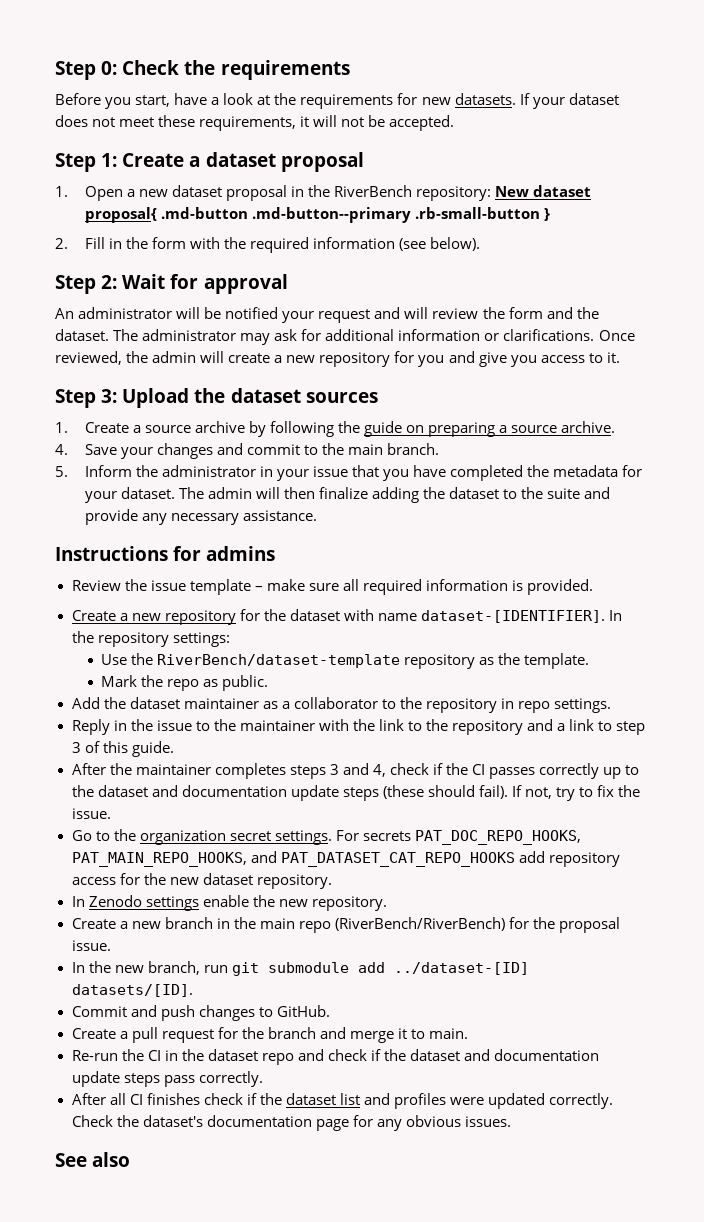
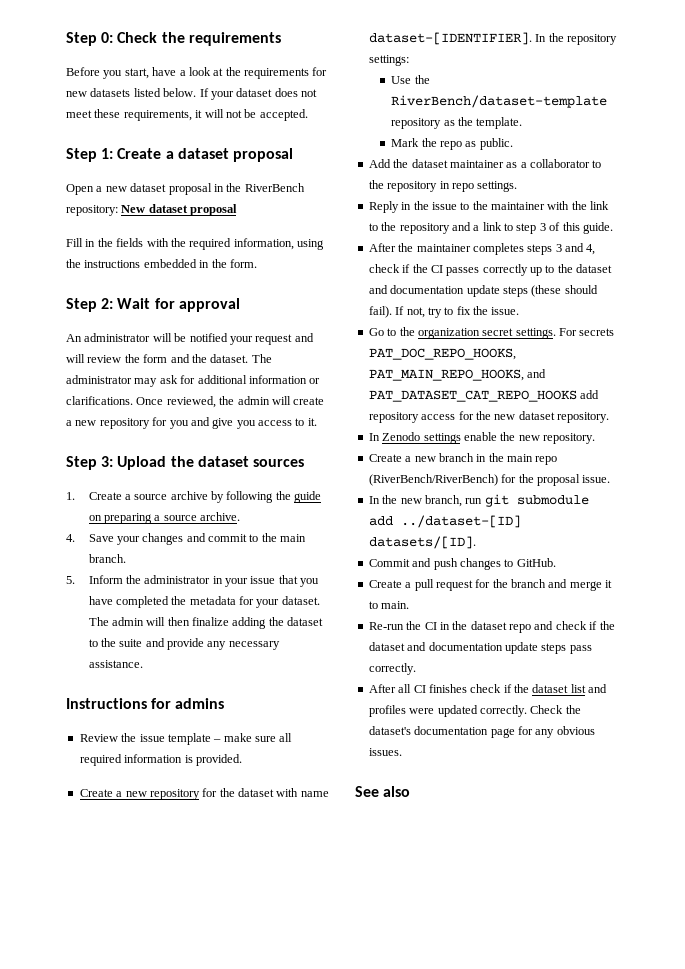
[454,93,516,105] datasets. -> [90,88,197,97] datasets listed below.
[55,186,68,197] 1. -> (293, 155) none
[84,207,550,223] [55,238,68,249] proposal{ .md-button .md-button--primary .rb-small-button } // 2. -> [190,204,238,216] proposal //
[151,237,186,249] form -> [116,238,144,247] fields
[312,237,480,251] information (see below). -> [233,238,324,250] [66,259,257,268] information, using the instructions embedded in the form.

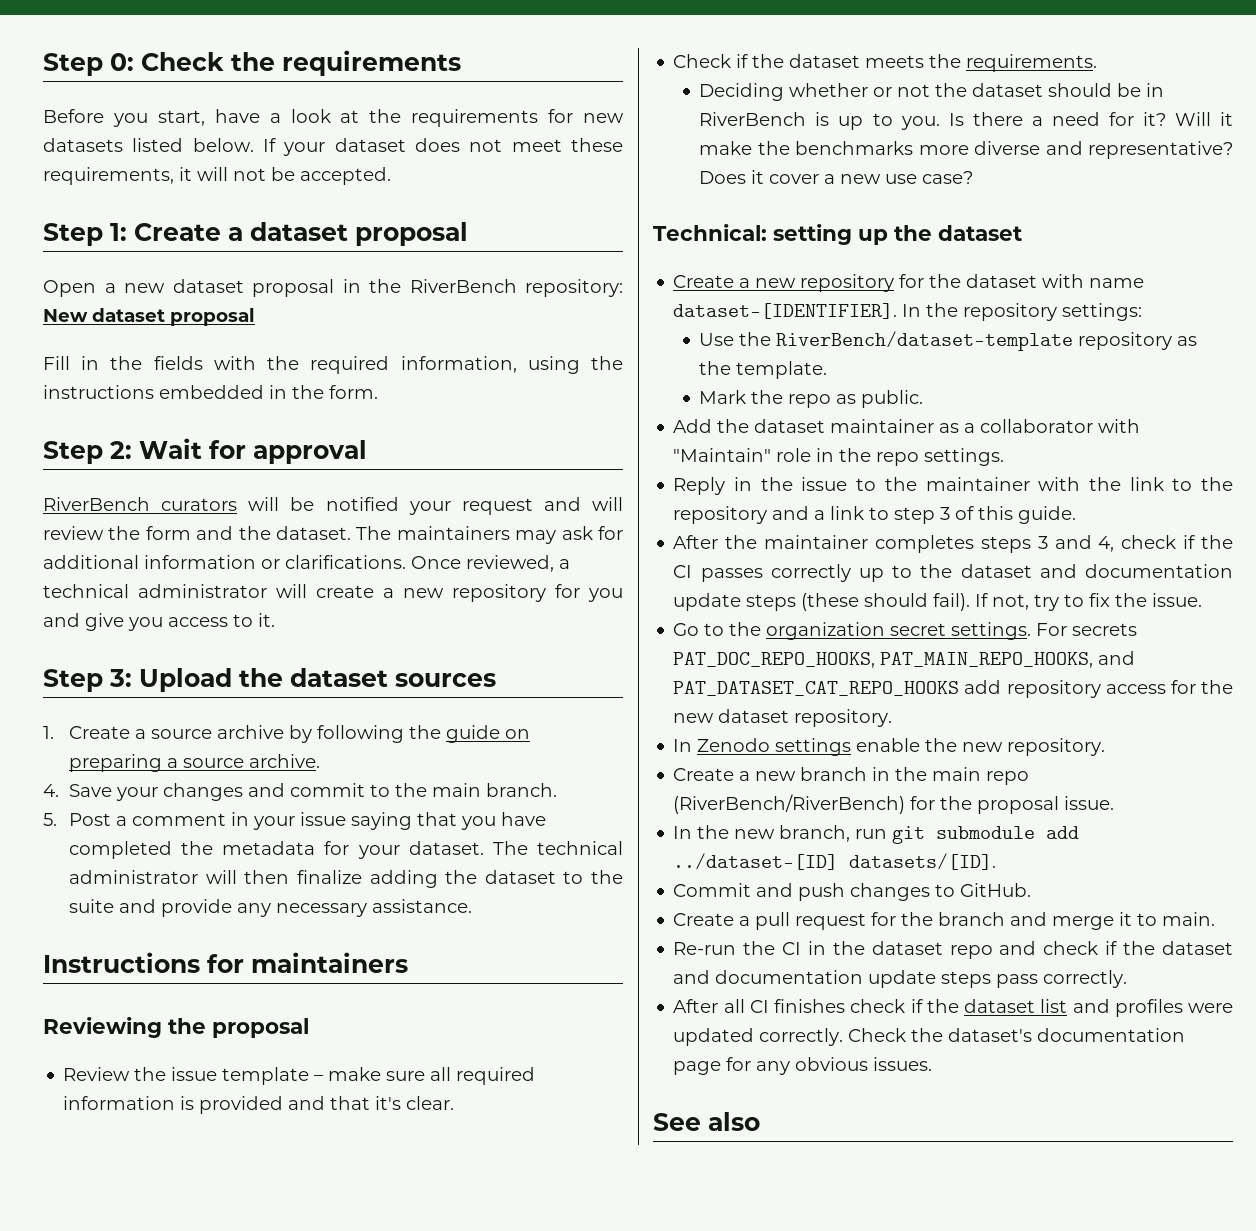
[66,333,151,342] An administrator -> [43,497,238,511] RiverBench curators
[66,375,132,384] administrator -> [396,526,510,540] maintainers
[219,396,270,405] the admin -> [559,559,570,569] [43,584,267,598] a technical administrator
[88,575,211,584] Inform the administrator -> [69,813,227,826] Post a comment
(276, 580) none -> [351,812,413,830] saying
[111,617,144,626] admin -> [537,841,624,855] [69,870,199,884] technical administrator
[175,698,225,709] admins -> [251,952,408,973] [43,1017,309,1038] maintainers // Reviewing the proposal
[195,754,242,766] provided. -> [199,1096,455,1114] [673,54,1098,72] [699,83,1165,101] [699,112,1233,130] [699,141,1233,159] [699,170,974,184] [653,224,1022,245] provided and that it's clear. // Check if the dataset meets the requirements. // Deciding whether or not the dataset should be in RiverBench is up to you. Is there a need for it? Will it make the benchmarks more diverse and representative? Does it cover a new use case? // Technical: setting up the dataset
[592,160,602,168] [368,180,450,192] to the repository in -> [1098,419,1141,433] [673,448,872,462] with "Maintain" role in the

